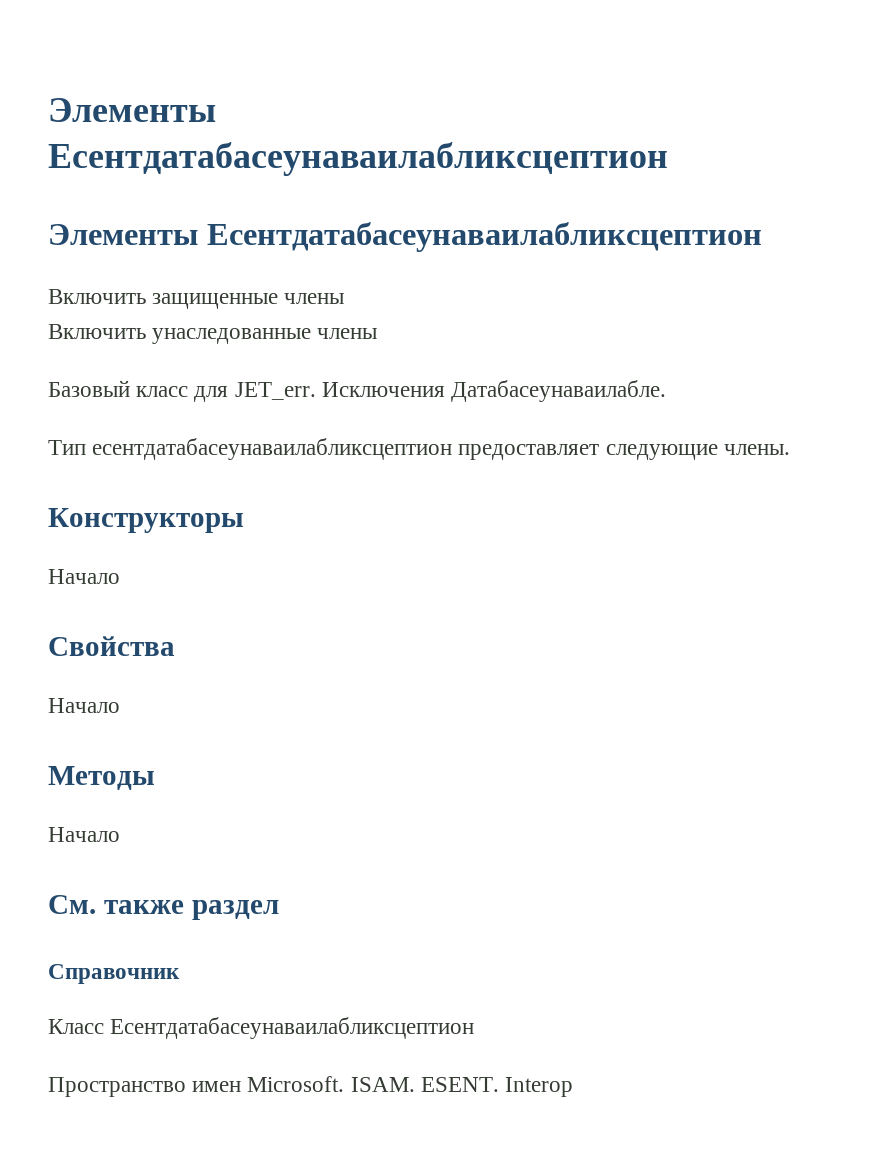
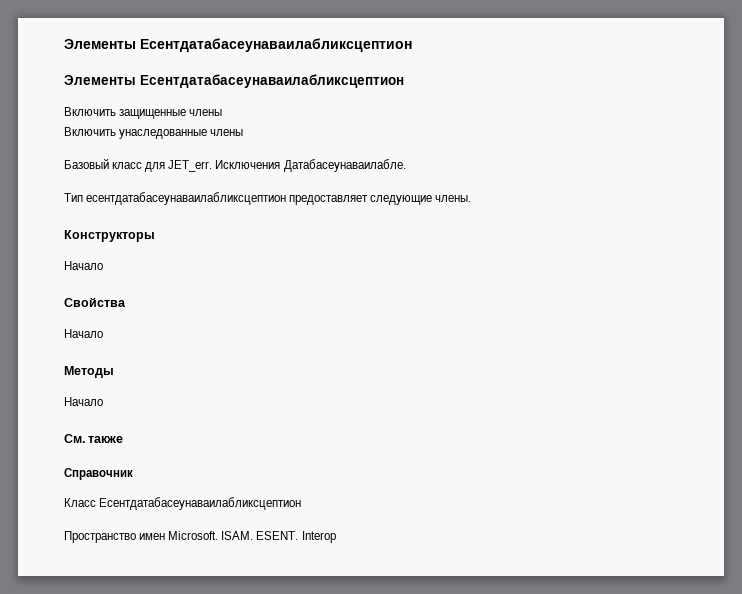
[191,900,279,920] раздел -> (124, 439) none

